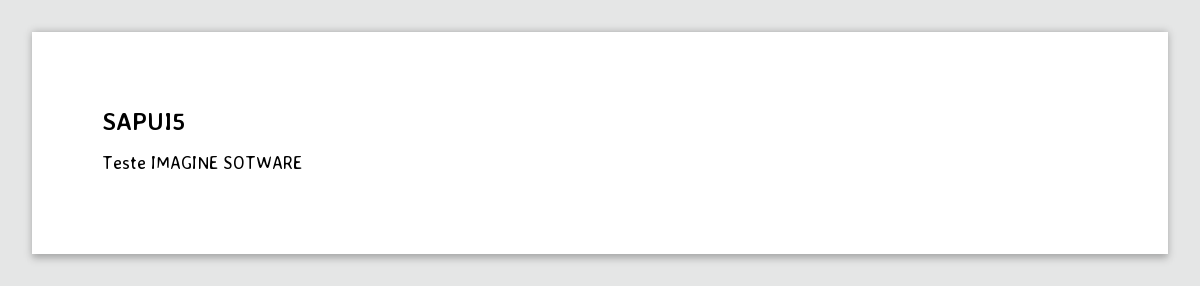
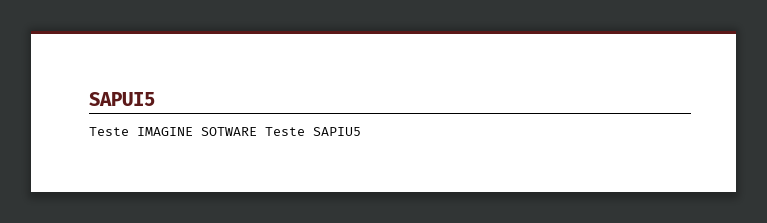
(302, 162) none -> [265,127,361,136] Teste SAPIU5

